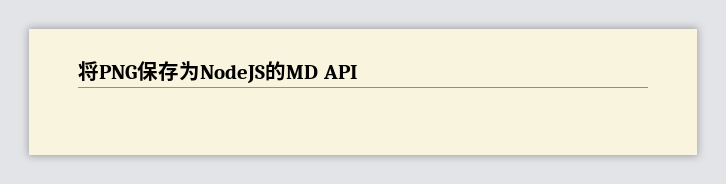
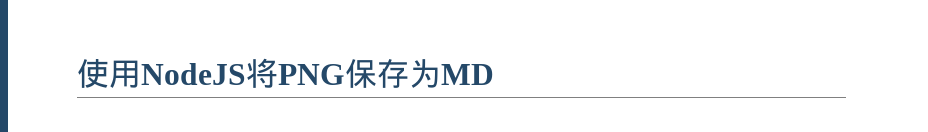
(78, 71) none -> [77,59,246,88] 使用NodeJS
[200,61,358,83] NodeJS的MD API -> [441,64,494,85] MD

